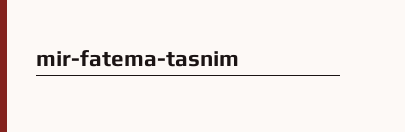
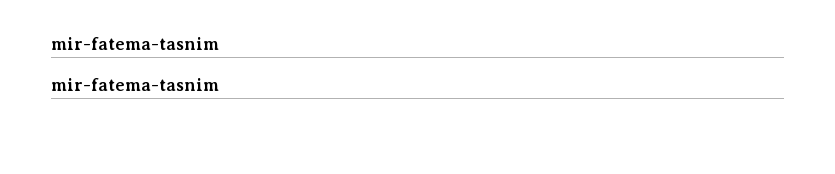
[36,50,239,67] mir-fatema-tasnim -> [51,37,219,50] [51,78,219,91] mir-fatema-tasnim // mir-fatema-tasnim

